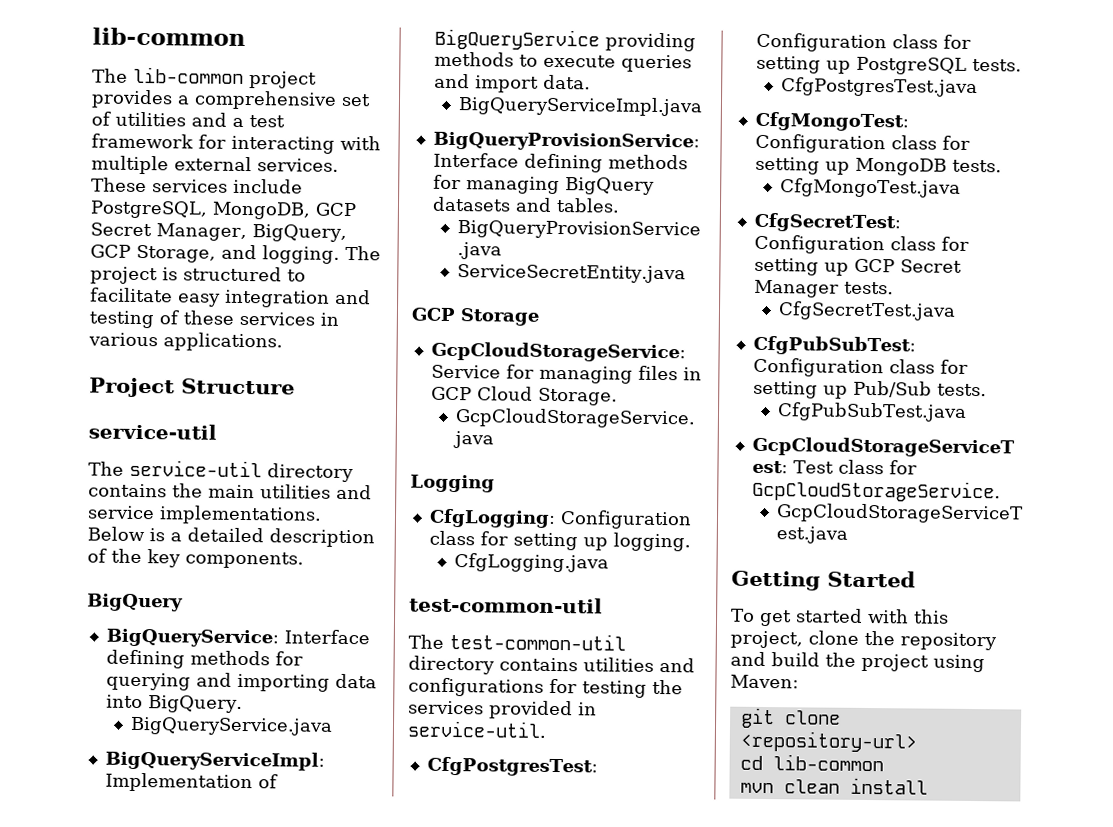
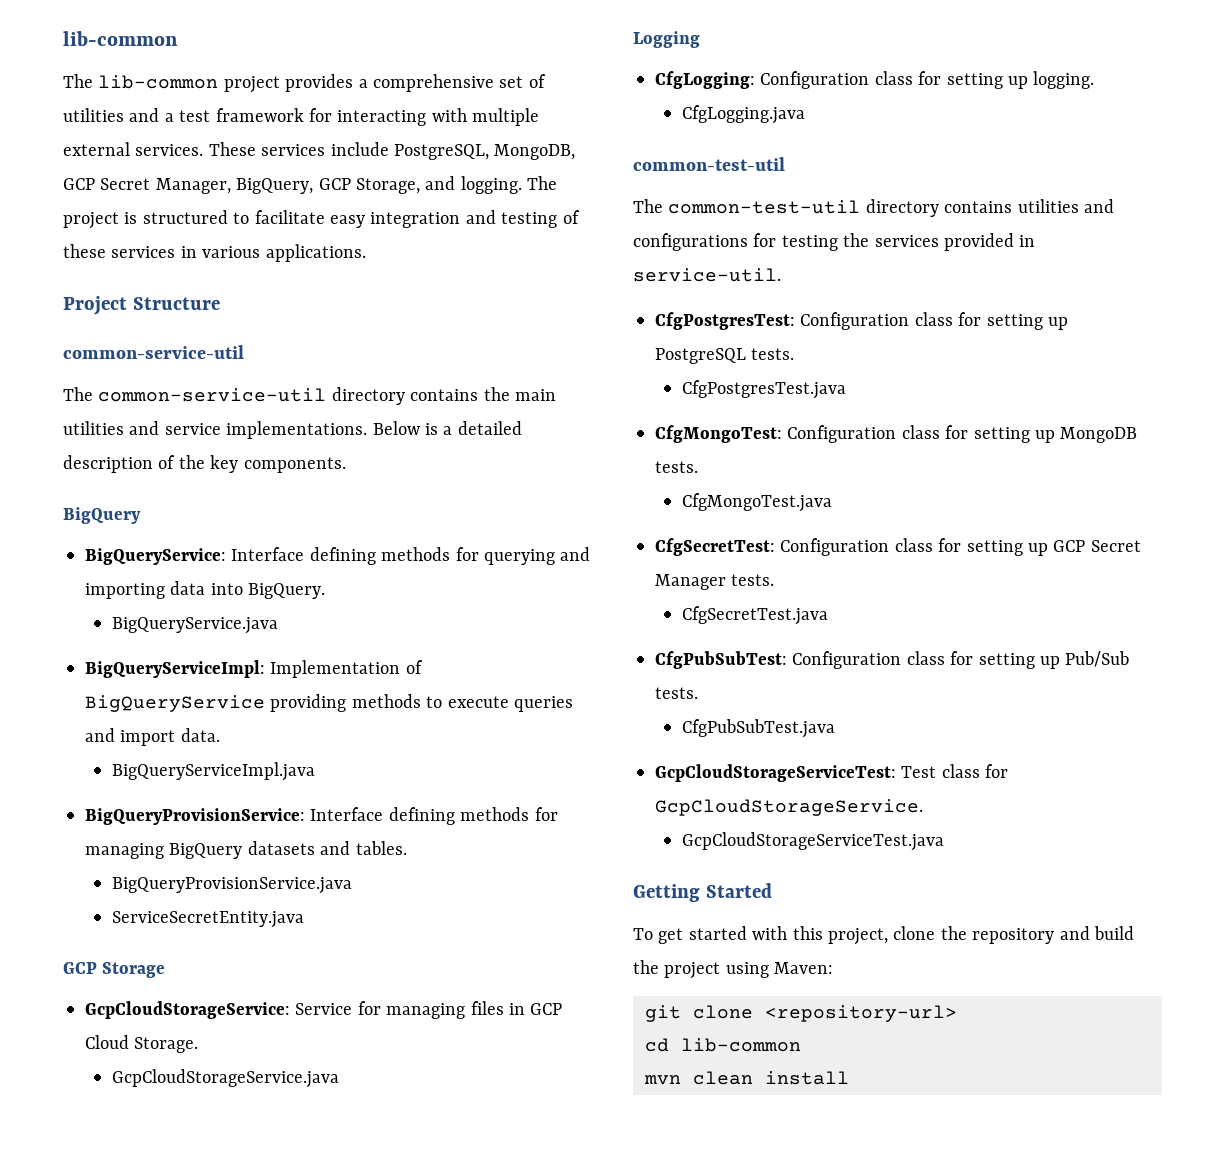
[88,423,217,440] [88,459,262,478] service-util // The service-util -> [63,345,244,359] [63,387,327,402] common-service-util // The common-service-util
[409,596,603,614] [408,632,626,651] test-common-util // The test-common-util -> [633,157,785,171] [633,199,861,214] common-test-util // The common-test-util

